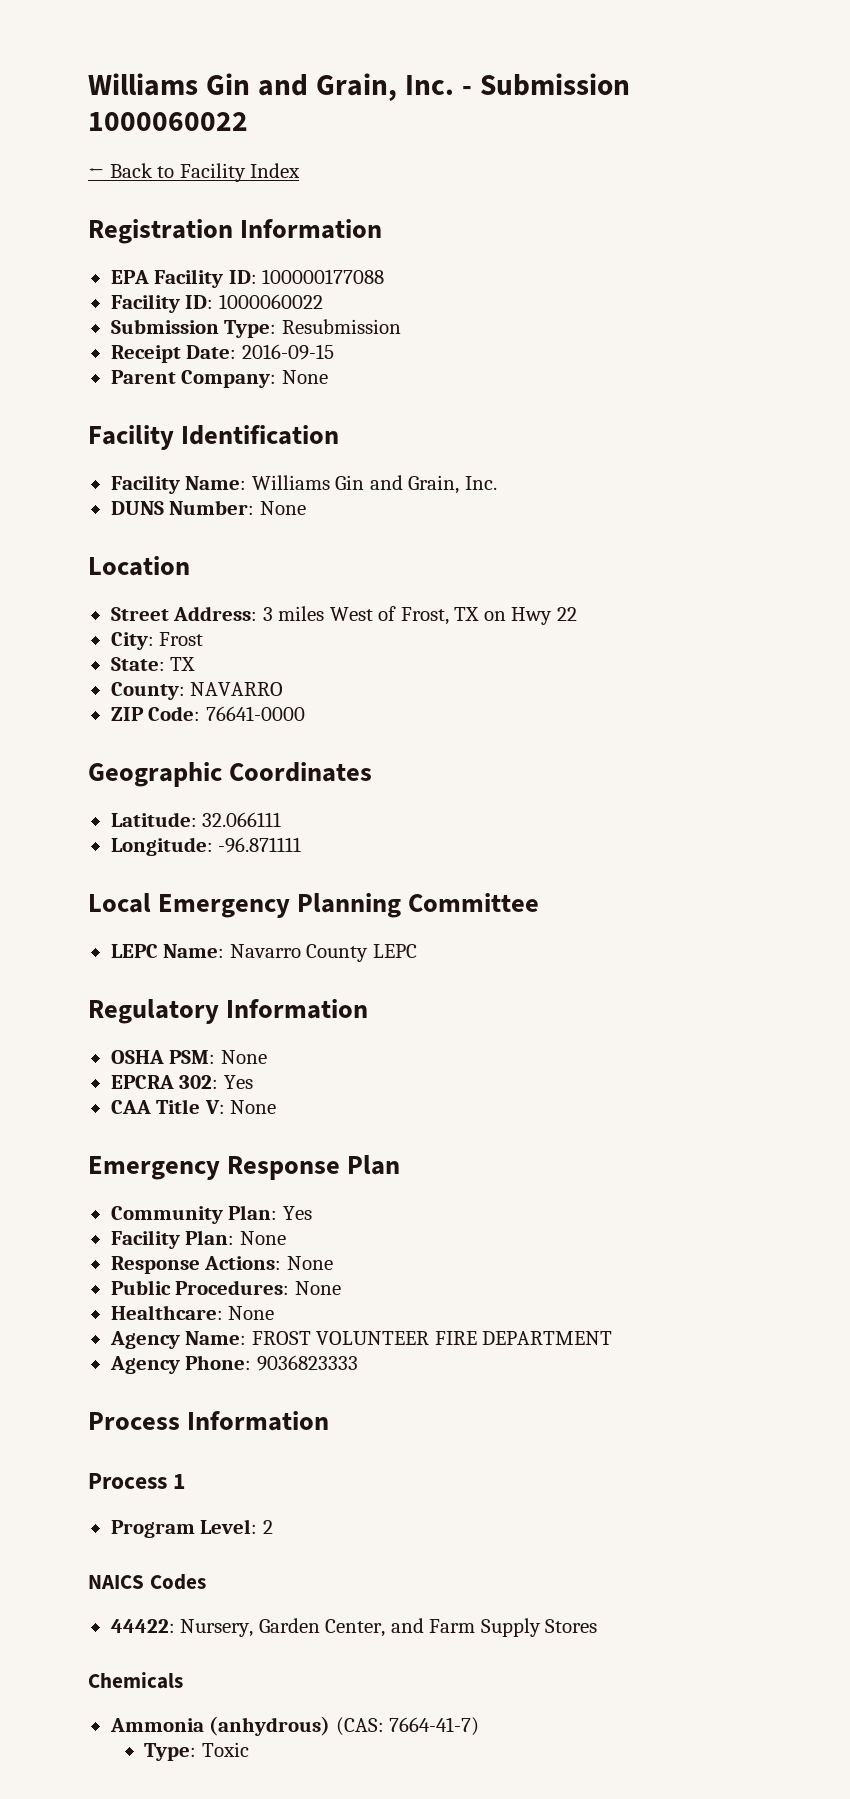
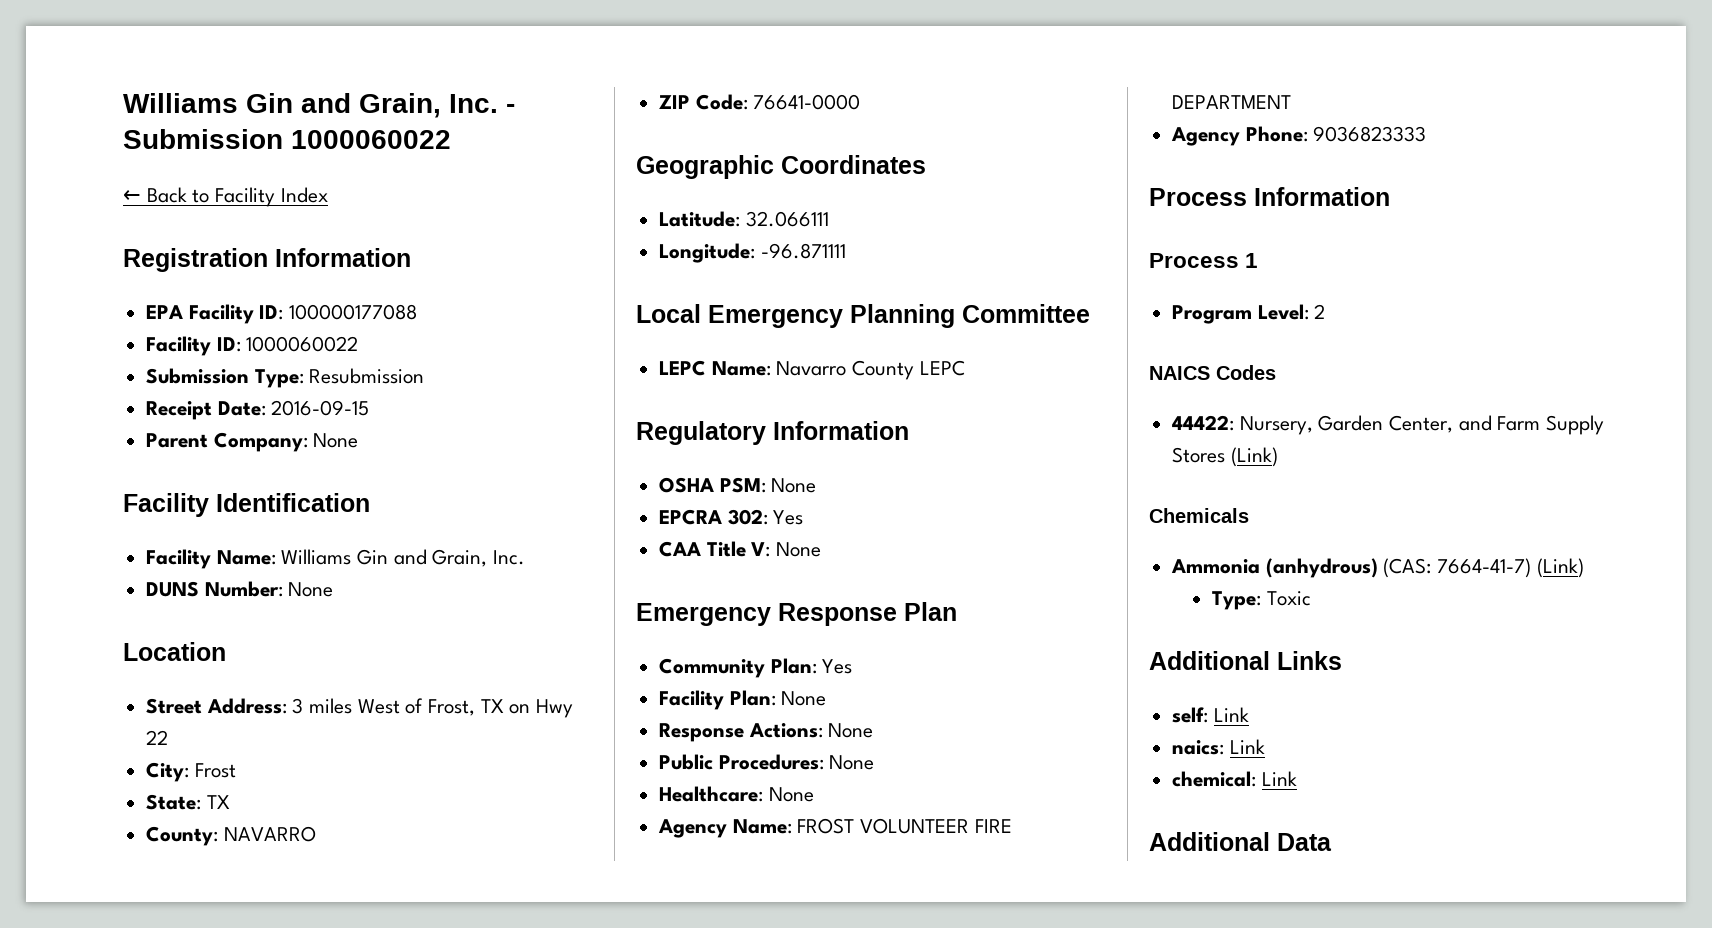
(598, 1626) none -> [1230,447,1278,467] (Link)
(480, 1726) none -> [1536,558,1584,578] (Link)
(250, 1749) none -> [1149,651,1342,670] [1172,707,1249,723] [1172,739,1265,755] [1172,771,1297,787] [1149,832,1332,851] // Additional Links // self: Link // naics: Link // chemical: Link // Additional Data

